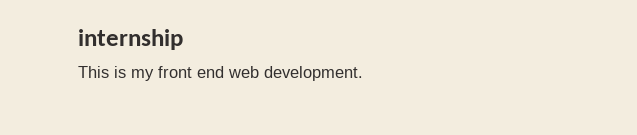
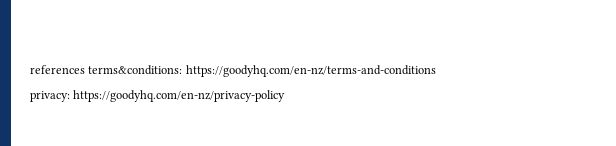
[78,29,183,50] [78,66,363,81] internship // This is my front end web development. -> [30,65,436,77] [30,90,286,102] references terms&conditions: https://goodyhq.com/en-nz/terms-and-conditions // privacy: https://goodyhq.com/en-nz/privacy-policy

